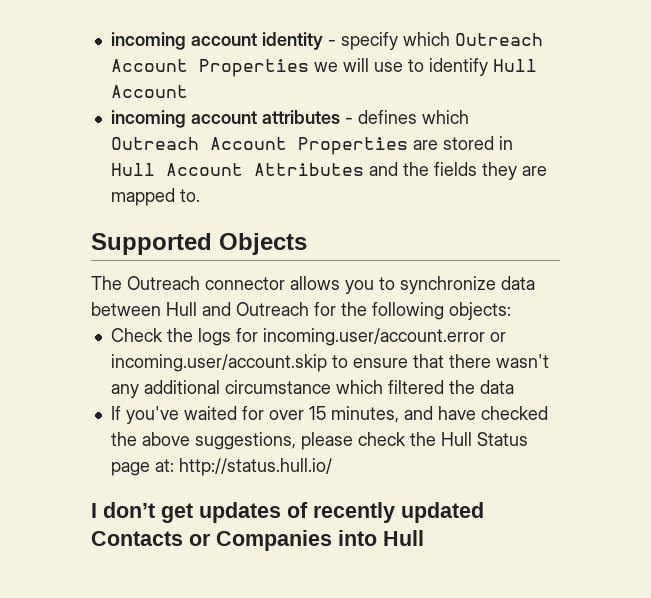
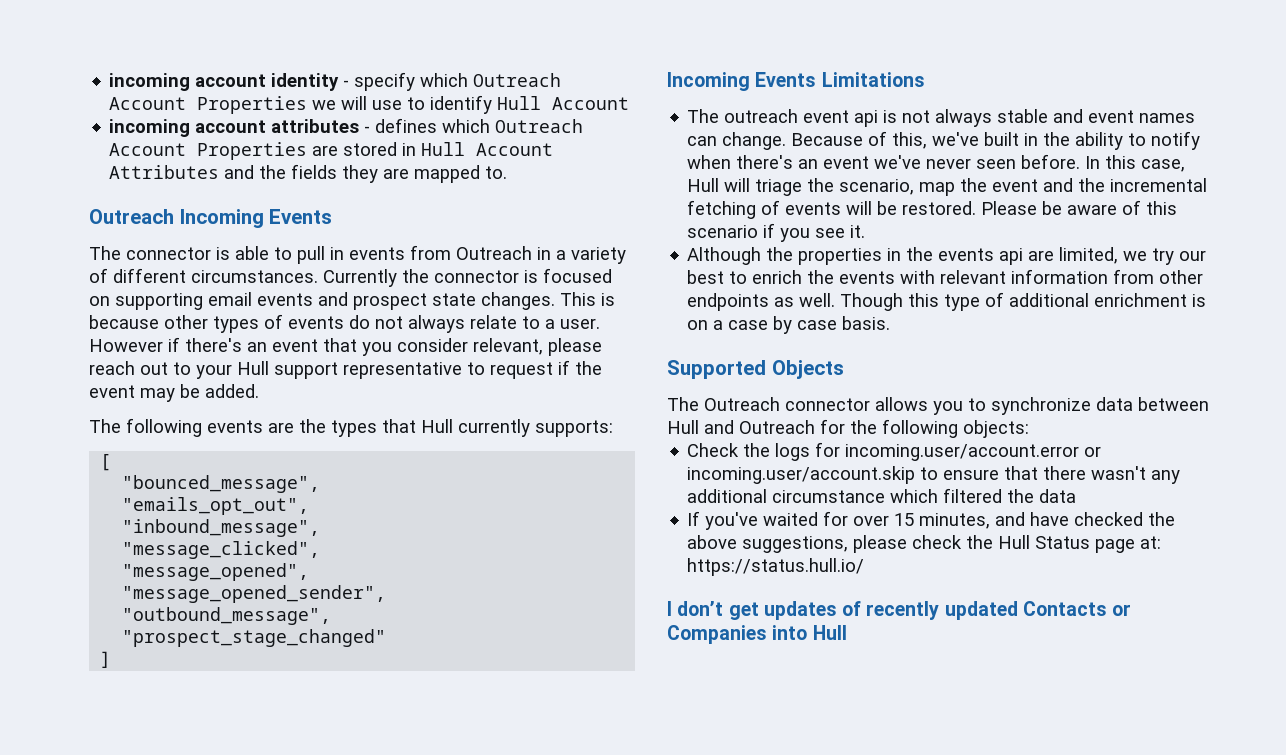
(200, 195) none -> [89,209,333,228] [89,245,626,264] [89,268,612,287] [89,292,615,310] [89,314,600,333] [89,337,602,356] [89,360,602,379] [89,384,259,402] [89,418,613,437] [100,454,112,471] [122,475,321,493] [122,497,310,515] [122,519,321,537] [122,541,321,559] [122,563,310,581] [122,585,387,603] [122,607,332,625] [122,629,387,647] [100,651,112,668] [667,72,925,91] [687,109,1196,127] [687,131,1201,150] [687,154,1186,172] [687,178,1208,196] [687,200,1178,219] [687,223,866,242] [687,247,1207,265] [687,269,1204,284] [687,292,1207,311] [687,316,891,334] // Outreach Incoming Events // The connector is able to pull in events from Outreach in a variety of different circumstances. Currently the connector is focused on supporting email events and prospect state changes. This is because other types of events do not always relate to a user. However if there's an event that you consider relevant, please reach out to your Hull support representative to request if the event may be added. // The following events are the types that Hull currently supports: // [ // "bounced_message", // "emails_opt_out", // "inbound_message", // "message_clicked", // "message_opened", // "message_opened_sender", // "outbound_message", // "prospect_stage_changed" // ] // Incoming Events Limitations // The outreach event api is not always stable and event names can change. Because of this, we've built in the ability to notify when there's an event we've never seen before. In this case, Hull will triage the scenario, map the event and the incremental fetching of events will be restored. Please be aware of this scenario if you see it. // Although the properties in the events api are limited, we try our best to enrich the events with relevant information from other endpoints as well. Though this type of additional enrichment is on a case by case basis.
[178,458,332,476] http://status.hull.io/ -> [687,558,865,576] https://status.hull.io/

